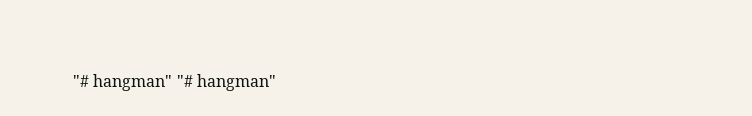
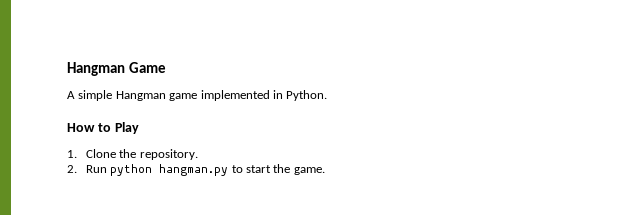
[73,74,276,91] "# hangman" "# hangman" -> [67,62,166,76] [67,90,328,101] [67,122,139,134] [67,149,198,160] [67,164,325,176] Hangman Game // A simple Hangman game implemented in Python. // How to Play // 1. Clone the repository. // 2. Run python hangman.py to start the game.

